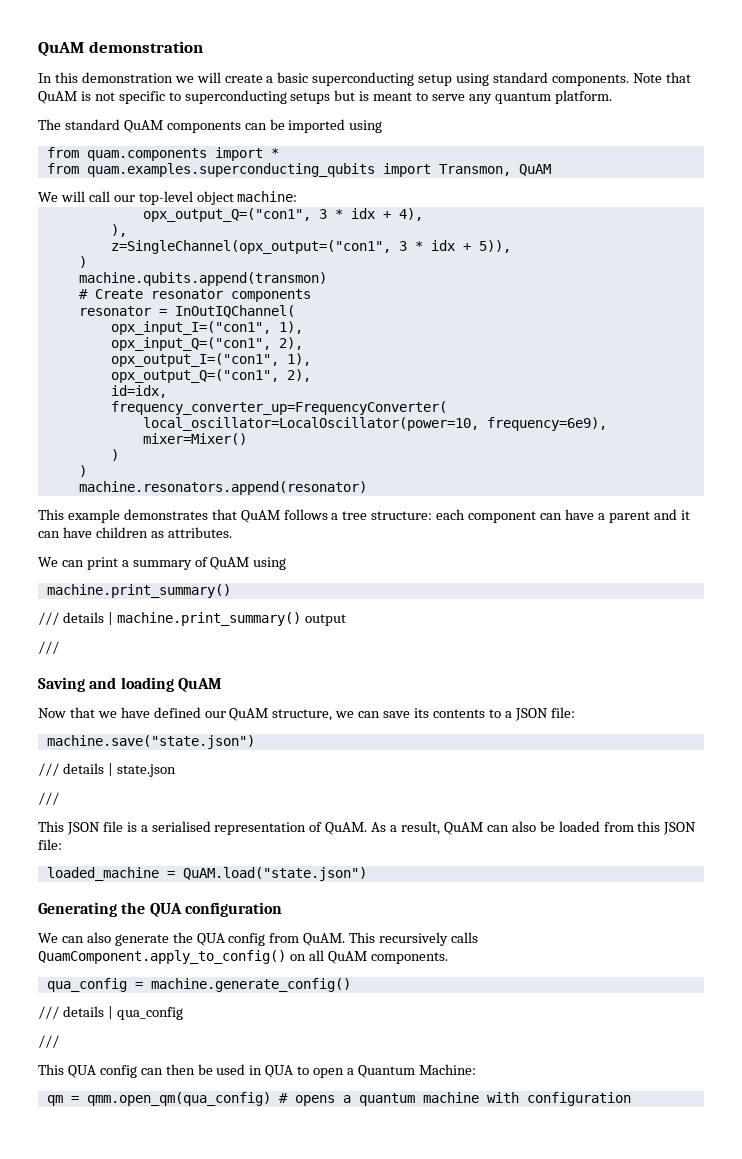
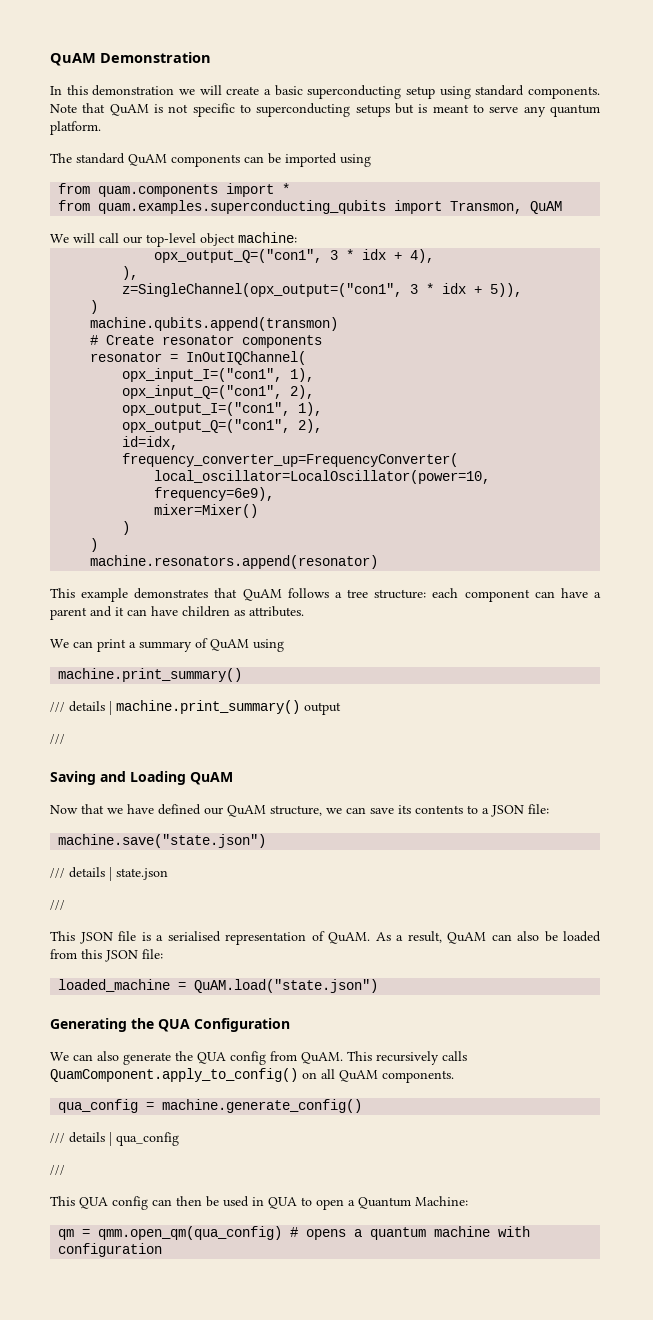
[38,41,203,57] QuAM demonstration -> [50,52,211,66] QuAM Demonstration
[120,677,174,692] loading -> [130,771,186,785] Loading
[184,902,282,917] configuration -> [194,1018,290,1032] Configuration

